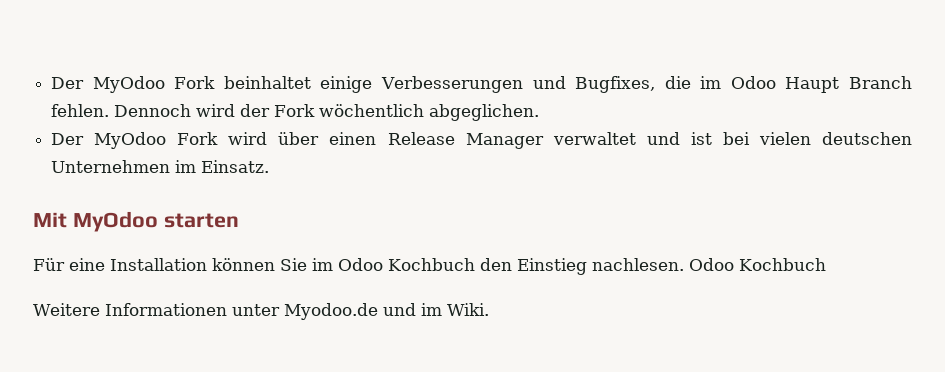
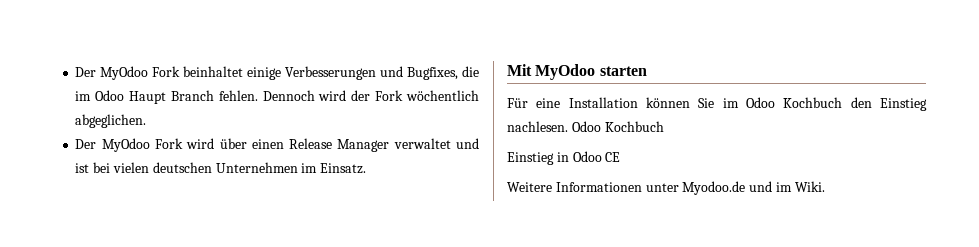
(826, 264) none -> [507,151,621,165] // Einstieg in Odoo CE

